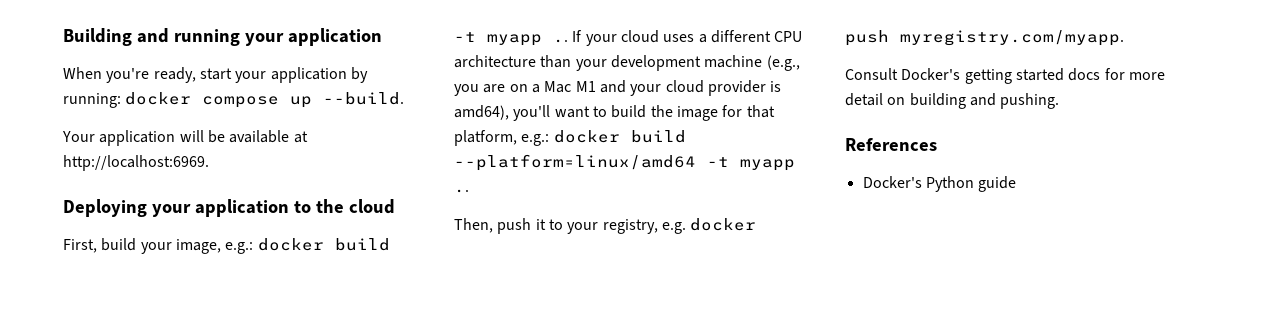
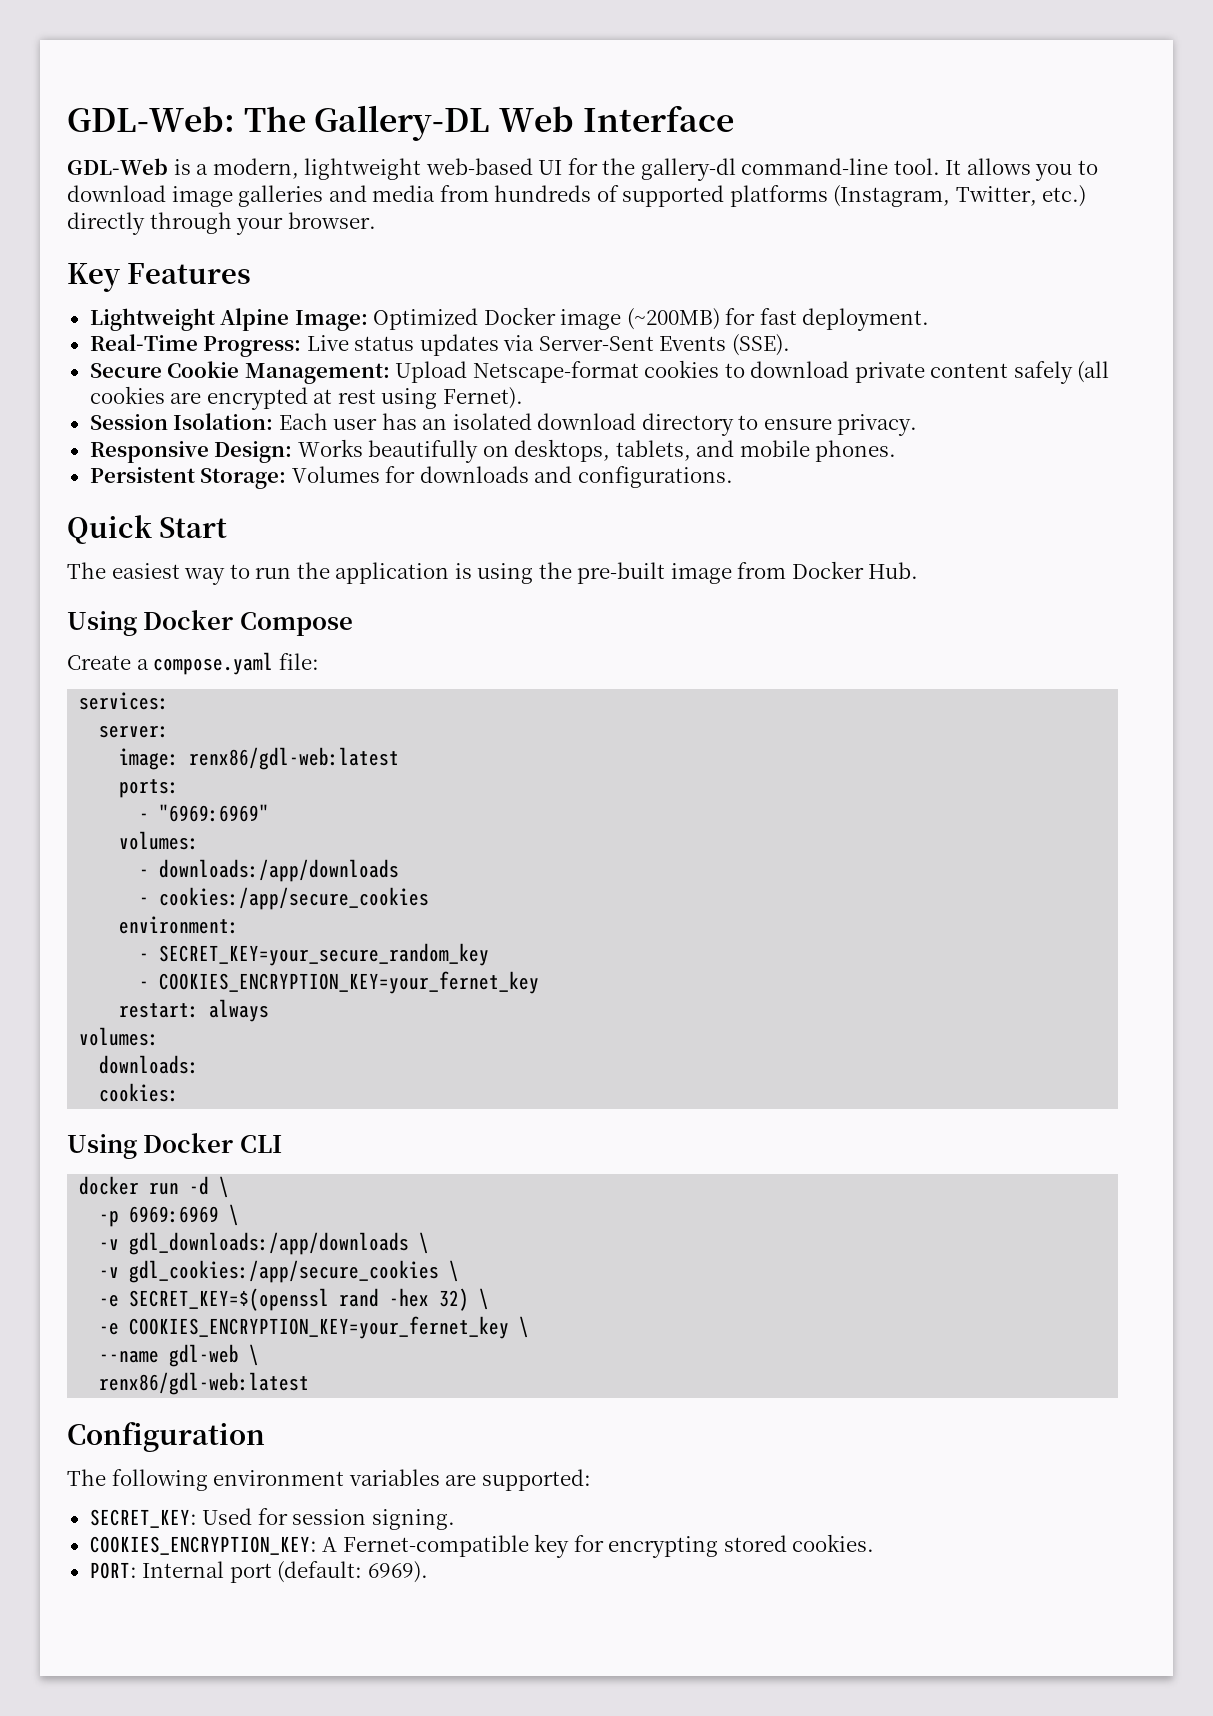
[63,28,382,46] [63,67,368,83] [63,92,405,108] [62,130,308,146] [63,155,209,171] [63,199,395,217] [63,238,390,254] [454,30,803,46] [454,55,800,71] [454,80,782,96] [454,105,775,121] [454,130,686,146] [454,154,795,171] [454,189,469,193] [454,218,757,234] [845,30,1124,46] [845,68,1165,84] [845,93,1060,109] [845,138,937,151] [862,176,1017,192] Building and running your application // When you're ready, start your application by running: docker compose up --build. // Your application will be available at http://localhost:6969. // Deploying your application to the cloud // First, build your image, e.g.: docker build -t myapp .. If your cloud uses a different CPU architecture than your development machine (e.g., you are on a Mac M1 and your cloud provider is amd64), you'll want to build the image for that platform, e.g.: docker build --platform=linux/amd64 -t myapp .. // Then, push it to your registry, e.g. docker push myregistry.com/myapp. // Consult Docker's getting started docs for more detail on building and pushing. // References // Docker's Python guide -> [67,105,734,141] [67,158,1099,181] [67,185,1087,207] [67,212,376,235] [67,263,252,292] [89,307,930,331] [89,334,790,357] [89,360,1110,384] [89,386,523,410] [89,413,918,436] [89,439,897,463] [89,466,733,489] [67,515,228,544] [67,561,919,585] [67,610,353,636] [67,652,319,675] [79,692,170,710] [99,725,170,738] [119,747,400,770] [119,779,180,798] [139,804,270,822] [119,831,200,850] [139,859,400,882] [139,887,430,910] [119,916,240,934] [139,943,490,966] [139,971,540,994] [119,999,270,1022] [79,1027,160,1046] [99,1055,200,1074] [99,1083,180,1102] [67,1133,282,1159] [79,1176,230,1198] [99,1204,240,1227] [99,1232,430,1255] [99,1260,460,1283] [99,1288,490,1311] [99,1316,530,1339] [99,1344,260,1367] [99,1372,310,1395] [67,1422,265,1452] [67,1469,591,1491] [89,1508,455,1530] [89,1534,875,1558] [89,1561,428,1583] GDL-Web: The Gallery-DL Web Interface // GDL-Web is a modern, lightweight web-based UI for the gallery-dl command-line tool. It allows you to download image galleries and media from hundreds of supported platforms (Instagram, Twitter, etc.) directly through your browser. // Key Features // Lightweight Alpine Image: Optimized Docker image (~200MB) for fast deployment. // Real-Time Progress: Live status updates via Server-Sent Events (SSE). // Secure Cookie Management: Upload Netscape-format cookies to download private content safely (all cookies are encrypted at rest using Fernet). // Session Isolation: Each user has an isolated download directory to ensure privacy. // Responsive Design: Works beautifully on desktops, tablets, and mobile phones. // Persistent Storage: Volumes for downloads and configurations. // Quick Start // The easiest way to run the application is using the pre-built image from Docker Hub. // Using Docker Compose // Create a compose.yaml file: // services: // server: // image: renx86/gdl-web:latest // ports: // - "6969:6969" // volumes: // - downloads:/app/downloads // - cookies:/app/secure_cookies // environment: // - SECRET_KEY=your_secure_random_key // - COOKIES_ENCRYPTION_KEY=your_fernet_key // restart: always // volumes: // downloads: // cookies: // Using Docker CLI // docker run -d \ // -p 6969:6969 \ // -v gdl_downloads:/app/downloads \ // -v gdl_cookies:/app/secure_cookies \ // -e SECRET_KEY=$(openssl rand -hex 32) \ // -e COOKIES_ENCRYPTION_KEY=your_fernet_key \ // --name gdl-web \ // renx86/gdl-web:latest // Configuration // The following environment variables are supported: // SECRET_KEY: Used for session signing. // COOKIES_ENCRYPTION_KEY: A Fernet-compatible key for encrypting stored cookies. // PORT: Internal port (default: 6969).

